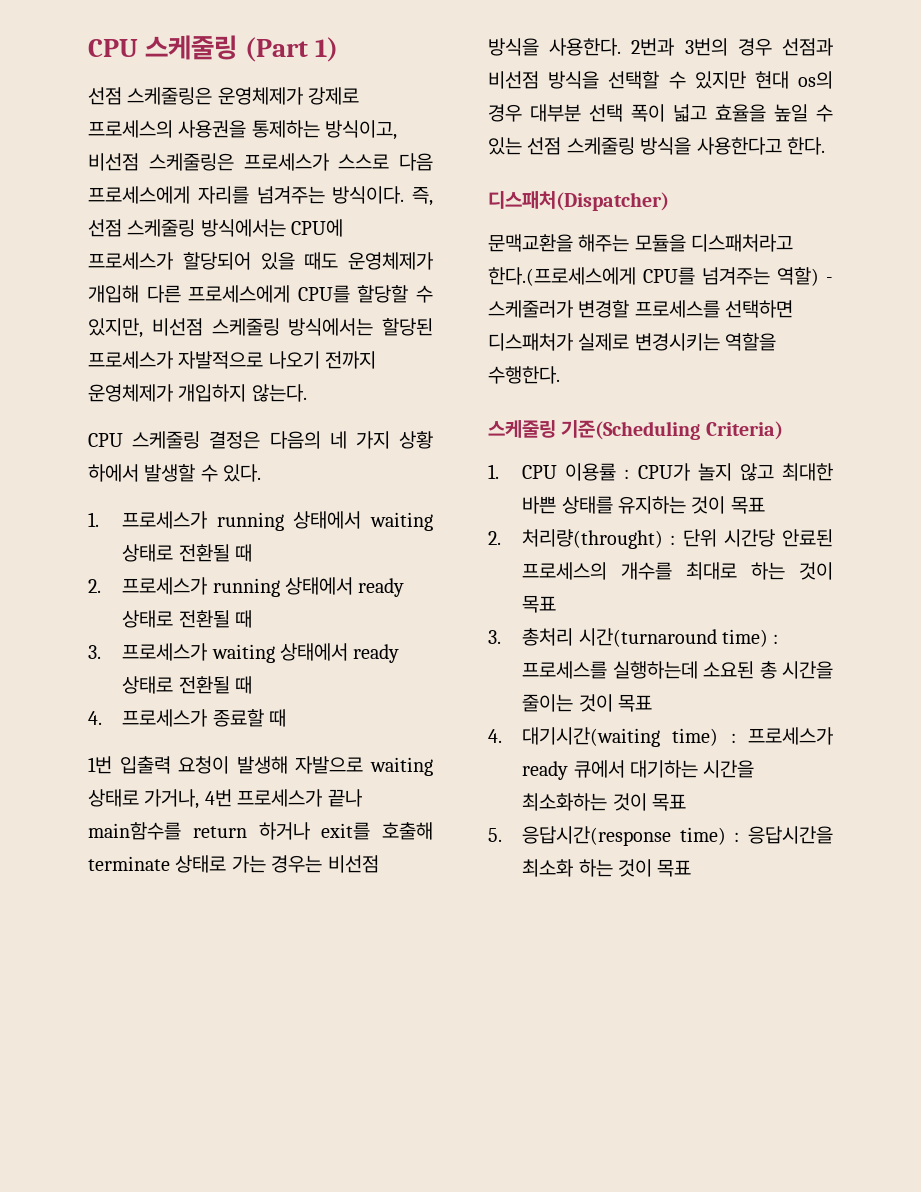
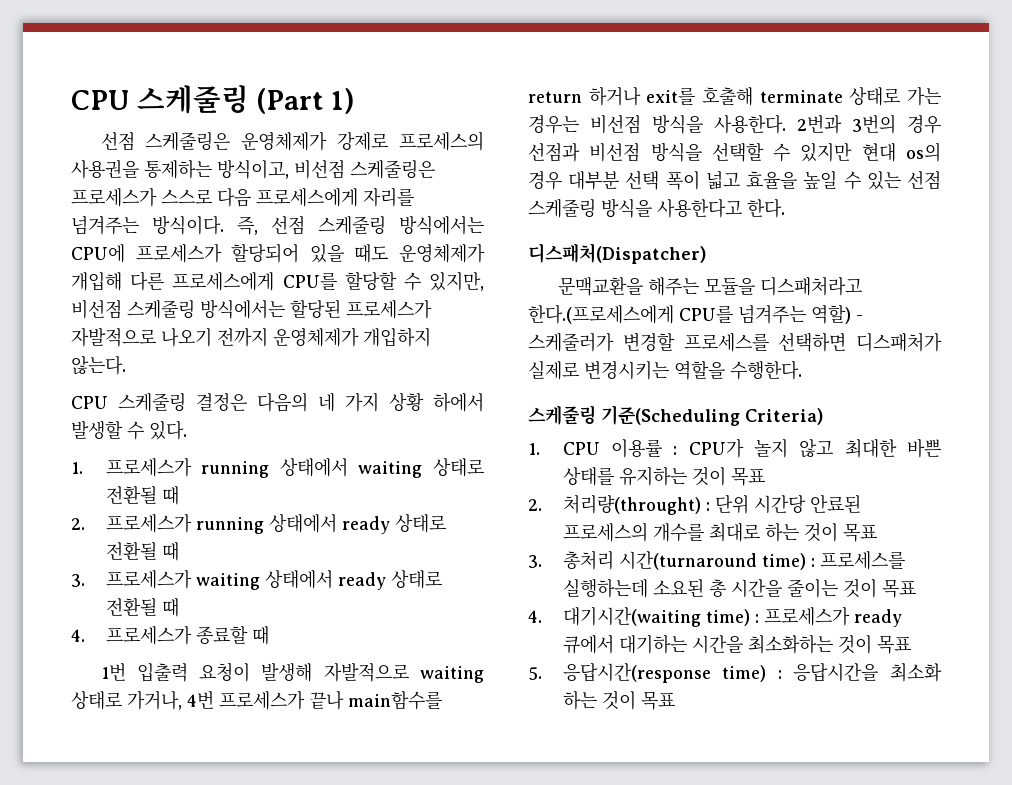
[295,756,364,774] 자발으로 -> [323,662,409,682] 자발적으로

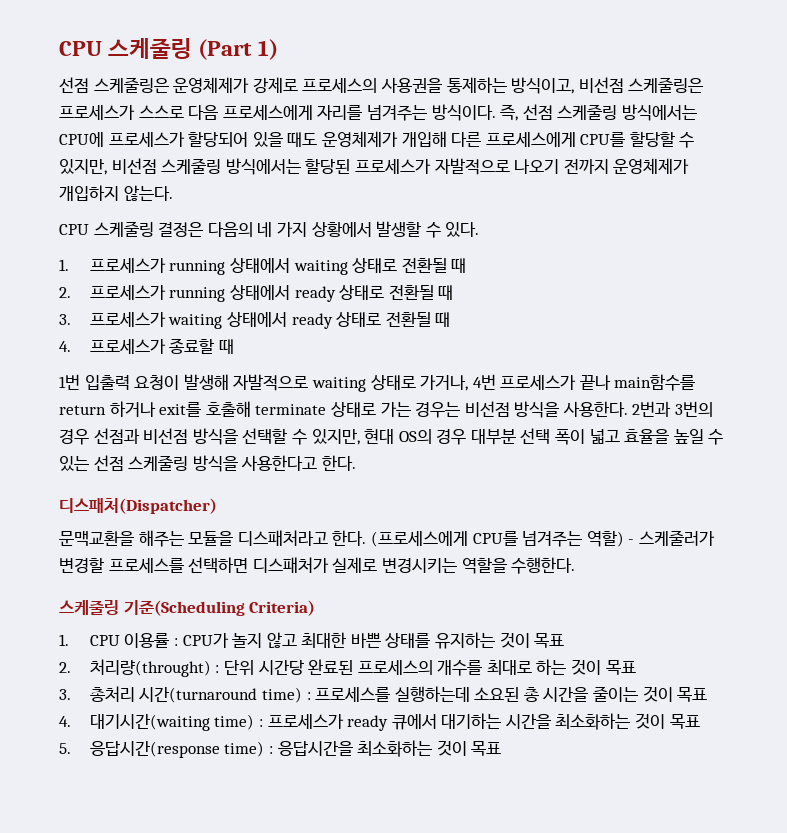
[389,393,484,412] 상황 하에서 -> [311,222,372,237] 상황에서
[800,142,941,162] 있지만 현대 os의 -> [311,429,432,445] 있지만, 현대 OS의
[528,304,674,324] 한다.(프로세스에게 -> [332,530,468,547] 한다. (프로세스에게
[809,494,861,513] 안료된 -> [308,659,354,675] 완료된
[890,663,942,682] [562,691,597,710] 최소화 하는 -> [357,740,433,757] 최소화하는

